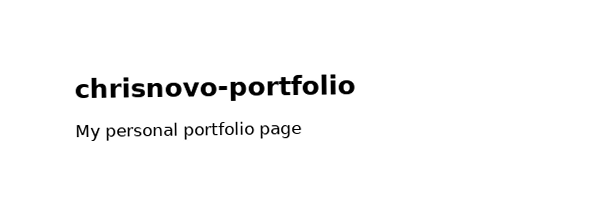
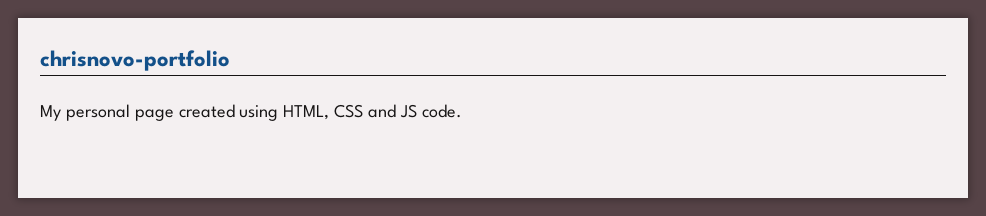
[183,121,302,140] portfolio page -> [134,104,462,121] page created using HTML, CSS and JS code.

